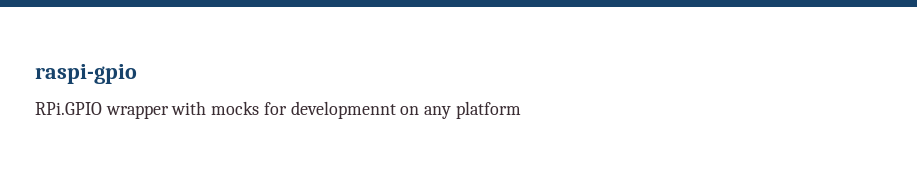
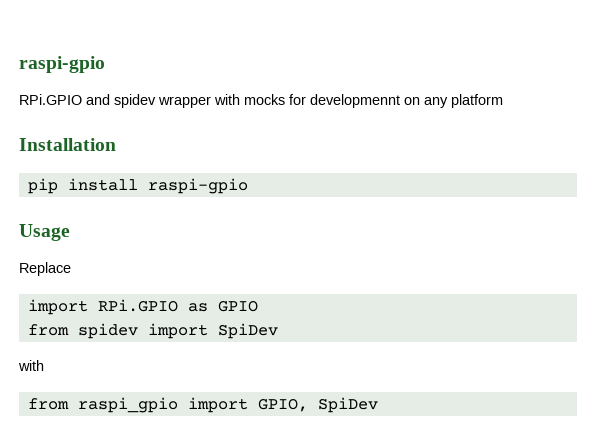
(102, 108) none -> [86,94,156,108] and spidev
(521, 110) none -> [19,138,116,151] [27,178,248,194] [19,224,70,241] [19,262,71,276] [27,299,258,315] [27,323,278,339] [18,360,44,371] [27,397,378,413] // Installation // pip install raspi-gpio // Usage // Replace // import RPi.GPIO as GPIO // from spidev import SpiDev // with // from raspi_gpio import GPIO, SpiDev

